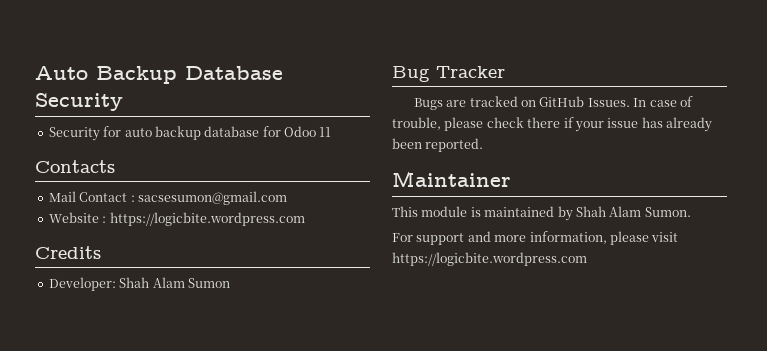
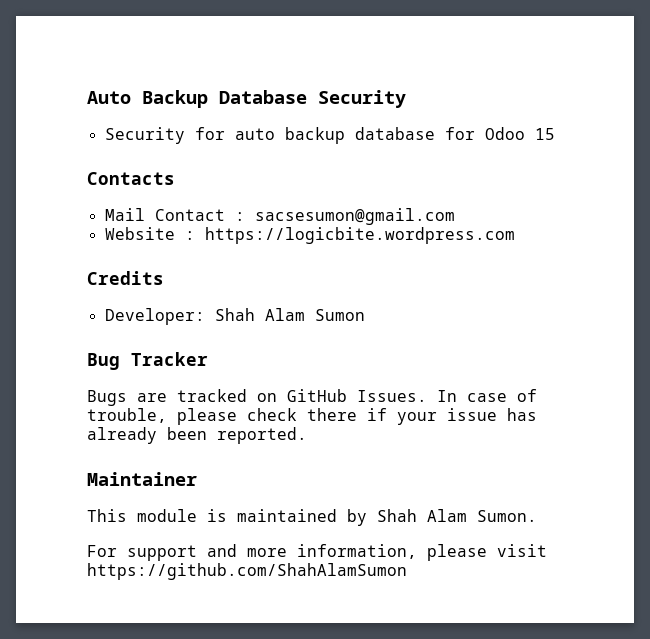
[319,127,332,137] 11 -> [534,128,555,140] 15
[392,252,587,266] https://logicbite.wordpress.com -> [87,563,407,580] https://github.com/ShahAlamSumon

